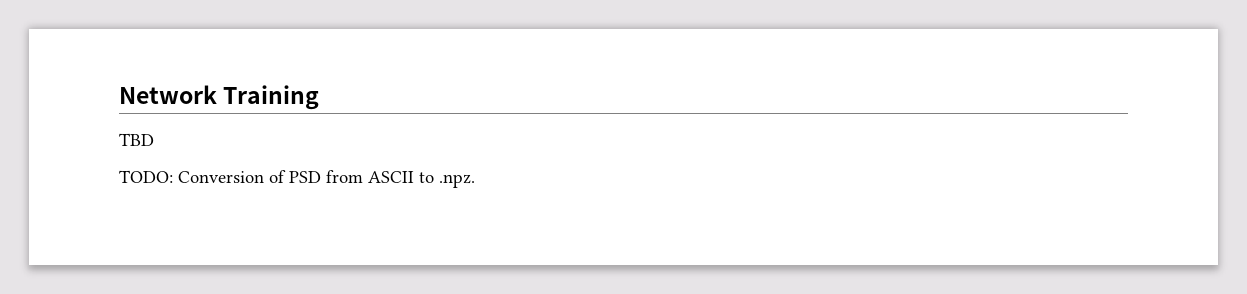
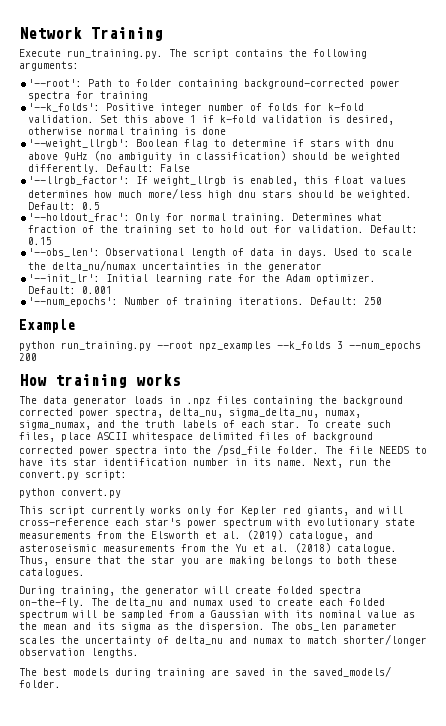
[119,133,154,146] [119,170,475,188] TBD // TODO: Conversion of PSD from ASCII to .npz. -> [19,49,367,59] [19,61,79,71] [28,79,401,89] [28,91,149,101] [28,103,365,113] [28,115,395,125] [28,127,227,137] [28,139,395,149] [28,151,401,162] [28,164,191,174] [28,176,407,186] [28,188,413,200] [28,202,101,210] [28,213,383,223] [28,225,419,235] [28,237,53,245] [28,248,413,258] [28,260,323,272] [28,274,377,284] [28,286,113,294] [28,297,383,307] [19,319,75,333] [19,341,421,351] [19,353,37,361] [19,374,181,388] [19,396,403,406] [19,408,361,418] [19,420,391,430] [19,432,373,442] [19,444,427,456] [19,458,391,468] [19,470,127,480] [19,488,121,498] [19,506,403,516] [19,518,415,528] [19,530,373,541] [19,543,397,554] [19,556,397,566] [19,568,85,578] [19,586,361,596] [19,598,385,608] [19,610,415,620] [19,622,397,632] [19,634,427,646] [19,648,139,658] [19,666,391,678] [19,680,61,688] Execute run_training.py. The script contains the following arguments: // '--root': Path to folder containing background-corrected power spectra for training // '--k_folds': Positive integer number of folds for k-fold validation. Set this above 1 if k-fold validation is desired, otherwise normal training is done // '--weight_llrgb': Boolean flag to determine if stars with dnu above 9uHz (no ambiguity in classification) should be weighted differently. Default: False // '--llrgb_factor': If weight_llrgb is enabled, this float values determines how much more/less high dnu stars should be weighted. Default: 0.5 // '--holdout_frac': Only for normal training. Determines what fraction of the training set to hold out for validation. Default: 0.15 // '--obs_len': Observational length of data in days. Used to scale the delta_nu/numax uncertainties in the generator // '--init_lr': Initial learning rate for the Adam optimizer. Default: 0.001 // '--num_epochs': Number of training iterations. Default: 250 // Example // python run_training.py --root npz_examples --k_folds 3 --num_epochs 200 // How training works // The data generator loads in .npz files containing the background corrected power spectra, delta_nu, sigma_delta_nu, numax, sigma_numax, and the truth labels of each star. To create such files, place ASCII whitespace delimited files of background corrected power spectra into the /psd_file folder. The file NEEDS to have its star identification number in its name. Next, run the convert.py script: // python convert.py // This script currently works only for Kepler red giants, and will cross-reference each star's power spectrum with evolutionary state measurements from the Elsworth et al. (2019) catalogue, and asteroseismic measurements from the Yu et al. (2018) catalogue. Thus, ensure that the star you are making belongs to both these catalogues. // During training, the generator will create folded spectra on-the-fly. The delta_nu and numax used to create each folded spectrum will be sampled from a Gaussian with its nominal value as the mean and its sigma as the dispersion. The obs_len parameter scales the uncertainty of delta_nu and numax to match shorter/longer observation lengths. // The best models during training are saved in the saved_models/ folder.

